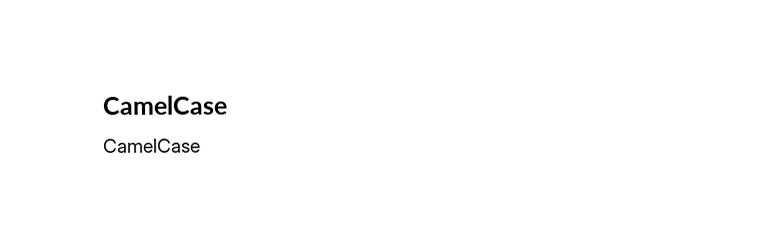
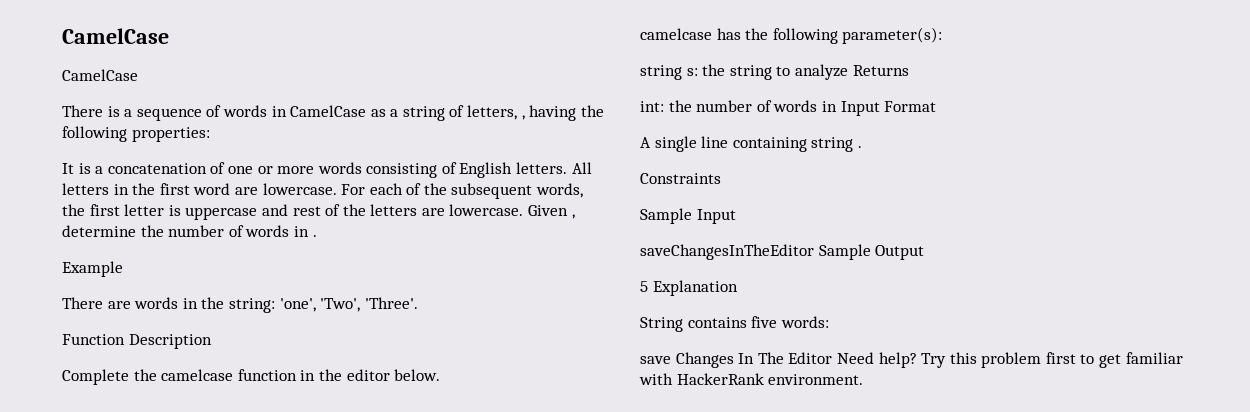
(201, 145) none -> [62,105,604,121] [62,126,210,142] [62,162,592,178] [62,183,584,199] [62,204,575,220] [62,225,317,237] [62,261,123,277] [62,297,418,313] [62,334,212,349] [62,369,441,385] [640,27,943,44] [640,64,909,80] [640,100,937,116] [640,136,862,152] [640,173,721,184] [640,208,736,224] [640,244,925,260] [640,280,738,296] [640,316,829,332] [640,352,1183,368] [639,373,864,385] // There is a sequence of words in CamelCase as a string of letters, , having the following properties: // It is a concatenation of one or more words consisting of English letters. All letters in the first word are lowercase. For each of the subsequent words, the first letter is uppercase and rest of the letters are lowercase. Given , determine the number of words in . // Example // There are words in the string: 'one', 'Two', 'Three'. // Function Description // Complete the camelcase function in the editor below. // camelcase has the following parameter(s): // string s: the string to analyze Returns // int: the number of words in Input Format // A single line containing string . // Constraints // Sample Input // saveChangesInTheEditor Sample Output // 5 Explanation // String contains five words: // save Changes In The Editor Need help? Try this problem first to get familiar with HackerRank environment.

